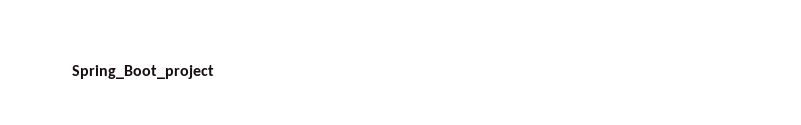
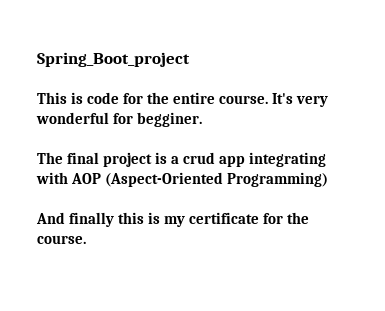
(214, 72) none -> [37,92,329,107] [36,112,203,127] [37,152,327,167] [36,172,329,187] [36,212,310,227] [37,235,86,244] // This is code for the entire course. It's very wonderful for begginer. // The final project is a crud app integrating with AOP (Aspect-Oriented Programming) // And finally this is my certificate for the course.

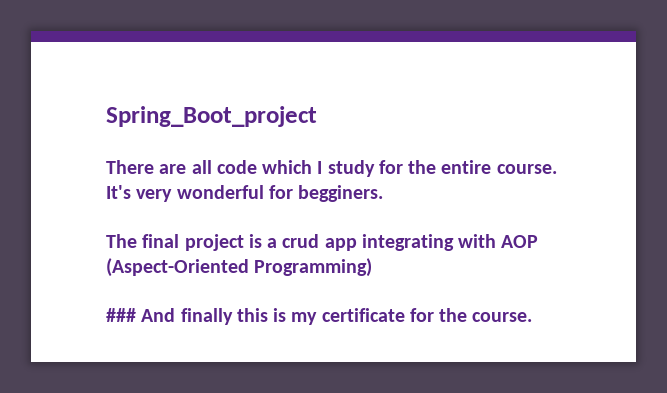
[37,92,120,104] This is code -> [106,160,375,177] There are all code which I study
[137,112,203,127] begginer. -> [298,185,384,202] begginers.
(329, 179) none -> [106,308,136,322] ###

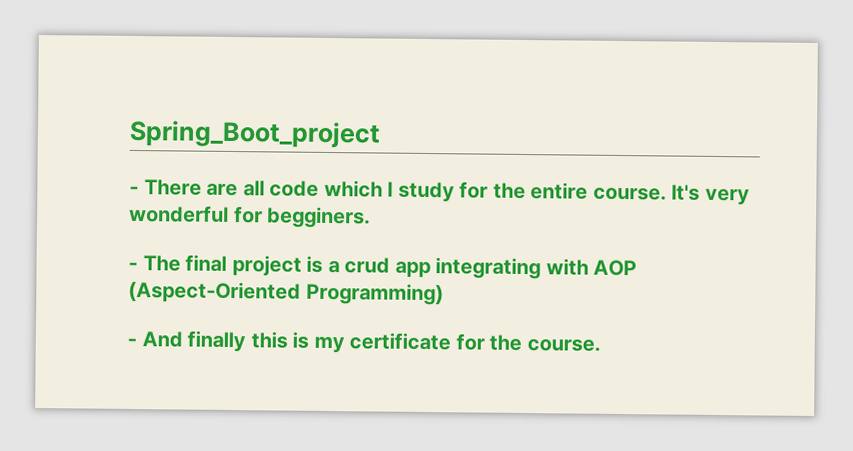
(317, 116) none -> [129,185,139,195] -
(384, 193) none -> [128,261,138,271] -
[106,308,136,322] ### -> [127,337,137,347] -

